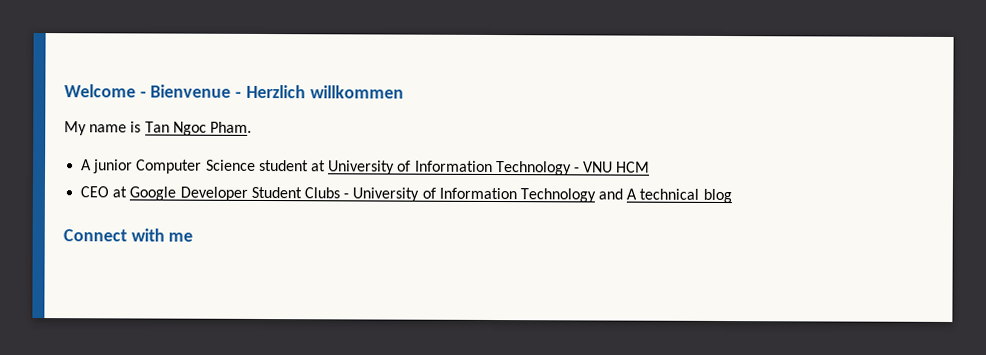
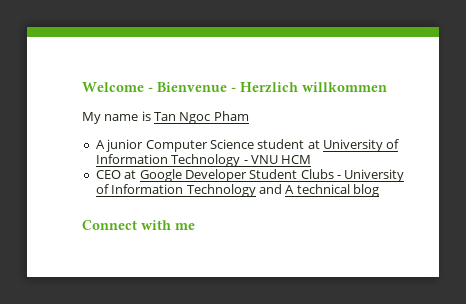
[209,121,252,133] Pham. -> [213,111,249,121] Pham

